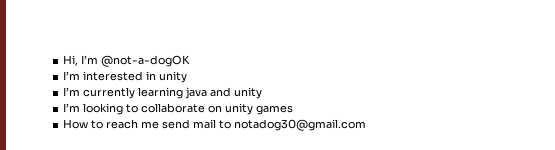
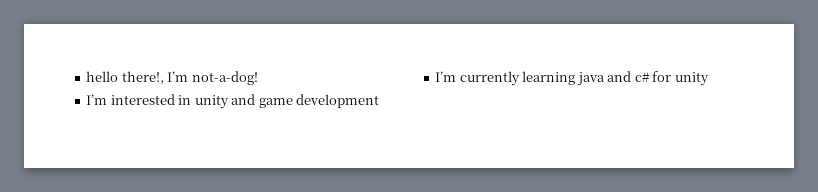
[63,55,191,67] Hi, I’m @not-a-dogOK -> [86,71,258,85] hello there!, I’m not-a-dog!
(188, 77) none -> [231,94,380,108] and game development
[234,87,263,99] [63,103,294,115] [63,119,367,131] unity // I’m looking to collaborate on unity games // How to reach me send mail to notadog30@gmail.com -> [634,71,709,86] c# for unity

